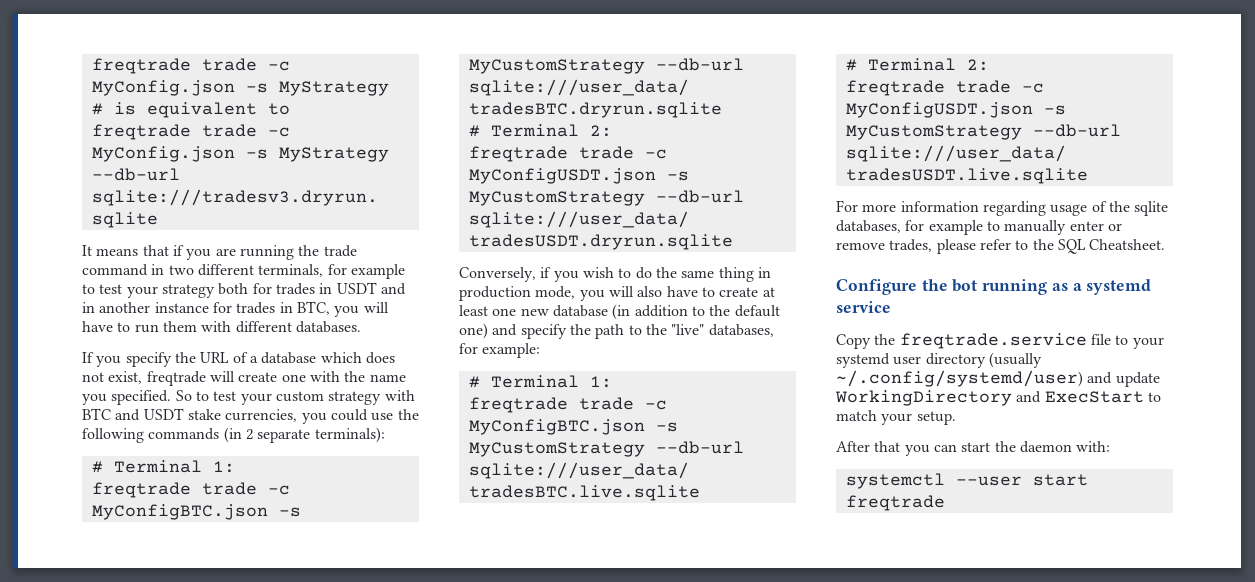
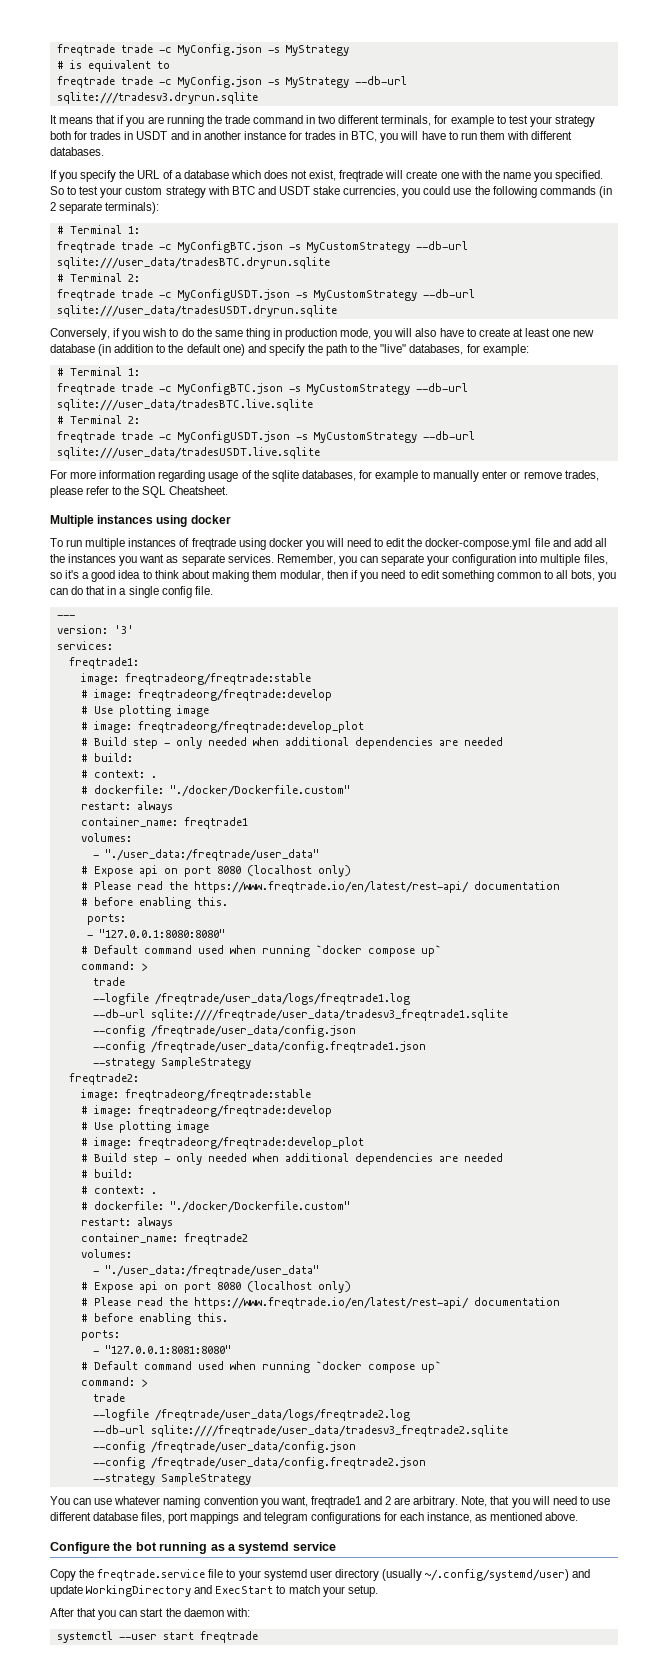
(1166, 244) none -> [50,515,231,527] [50,538,607,550] [50,554,608,566] [50,570,617,582] [50,586,213,598] [56,615,75,618] [56,625,134,634] [56,641,113,650] [68,657,139,669] [80,673,311,685] [80,689,332,701] [80,705,209,717] [80,721,364,733] [80,737,503,749] [80,753,133,762] [80,770,157,778] [80,785,350,797] [80,801,173,813] [80,817,248,829] [80,833,132,842] [92,849,319,861] [80,865,351,877] [80,881,560,893] [80,897,228,909] [86,914,126,925] [86,929,225,938] [80,945,441,957] [80,961,147,971] [92,977,125,986] [92,993,410,1005] [92,1009,508,1021] [92,1025,356,1037] [92,1041,426,1053] [92,1057,251,1069] [68,1073,139,1085] [80,1089,311,1101] [80,1105,332,1117] [80,1121,209,1133] [80,1137,364,1149] [80,1153,503,1165] [80,1169,133,1178] [80,1186,157,1194] [80,1201,350,1213] [80,1217,173,1229] [80,1233,248,1245] [80,1249,132,1258] [92,1265,319,1277] [80,1281,351,1293] [80,1297,560,1309] [80,1313,228,1325] [80,1330,120,1341] [92,1345,231,1354] [80,1361,441,1373] [80,1377,147,1387] [92,1393,125,1402] [92,1409,410,1421] [92,1425,508,1437] [92,1441,356,1453] [92,1457,426,1469] [92,1473,251,1485] [50,1496,610,1508] [50,1512,579,1524] // Multiple instances using docker // To run multiple instances of freqtrade using docker you will need to edit the docker-compose.yml file and add all the instances you want as separate services. Remember, you can separate your configuration into multiple files, so it's a good idea to think about making them modular, then if you need to edit something common to all bots, you can do that in a single config file. // --- // version: '3' // services: // freqtrade1: // image: freqtradeorg/freqtrade:stable // # image: freqtradeorg/freqtrade:develop // # Use plotting image // # image: freqtradeorg/freqtrade:develop_plot // # Build step - only needed when additional dependencies are needed // # build: // # context: . // # dockerfile: "./docker/Dockerfile.custom" // restart: always // container_name: freqtrade1 // volumes: // - "./user_data:/freqtrade/user_data" // # Expose api on port 8080 (localhost only) // # Please read the https://www.freqtrade.io/en/latest/rest-api/ documentation // # before enabling this. // ports: // - "127.0.0.1:8080:8080" // # Default command used when running `docker compose up` // command: > // trade // --logfile /freqtrade/user_data/logs/freqtrade1.log // --db-url sqlite:////freqtrade/user_data/tradesv3_freqtrade1.sqlite // --config /freqtrade/user_data/config.json // --config /freqtrade/user_data/config.freqtrade1.json // --strategy SampleStrategy // freqtrade2: // image: freqtradeorg/freqtrade:stable // # image: freqtradeorg/freqtrade:develop // # Use plotting image // # image: freqtradeorg/freqtrade:develop_plot // # Build step - only needed when additional dependencies are needed // # build: // # context: . // # dockerfile: "./docker/Dockerfile.custom" // restart: always // container_name: freqtrade2 // volumes: // - "./user_data:/freqtrade/user_data" // # Expose api on port 8080 (localhost only) // # Please read the https://www.freqtrade.io/en/latest/rest-api/ documentation // # before enabling this. // ports: // - "127.0.0.1:8081:8080" // # Default command used when running `docker compose up` // command: > // trade // --logfile /freqtrade/user_data/logs/freqtrade2.log // --db-url sqlite:////freqtrade/user_data/tradesv3_freqtrade2.sqlite // --config /freqtrade/user_data/config.json // --config /freqtrade/user_data/config.freqtrade2.json // --strategy SampleStrategy // You can use whatever naming convention you want, freqtrade1 and 2 are arbitrary. Note, that you will need to use different database files, port mappings and telegram configurations for each instance, as mentioned above.

